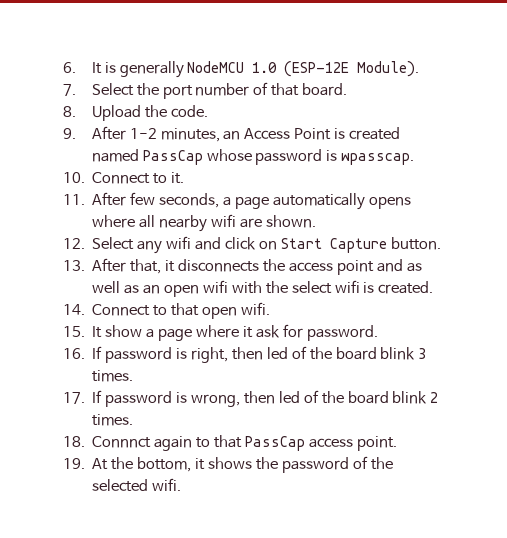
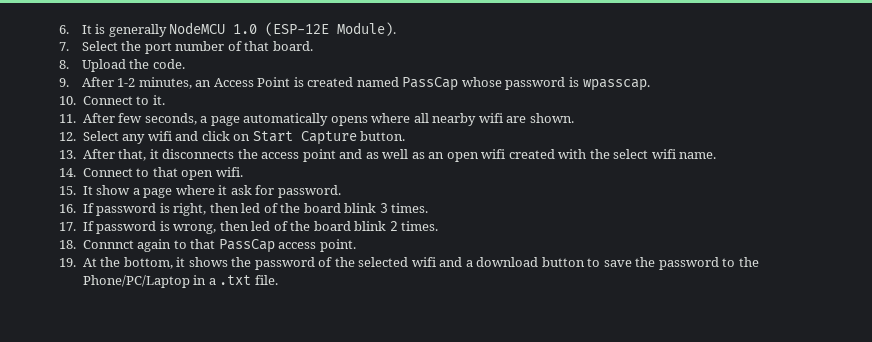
(228, 286) none -> [508,149,555,159] created
[363,281,434,294] is created. -> [679,152,717,159] name.
[152,478,182,491] wifi. -> [411,257,759,270] [82,275,278,288] wifi and a download button to save the password to the Phone/PC/Laptop in a .txt file.

